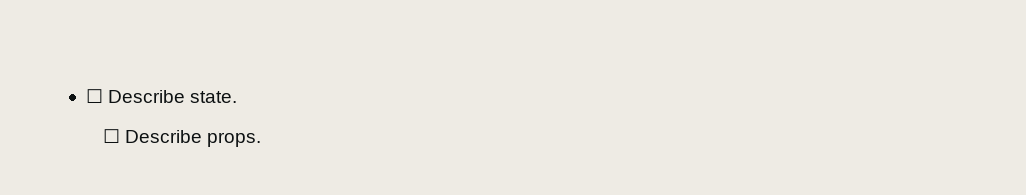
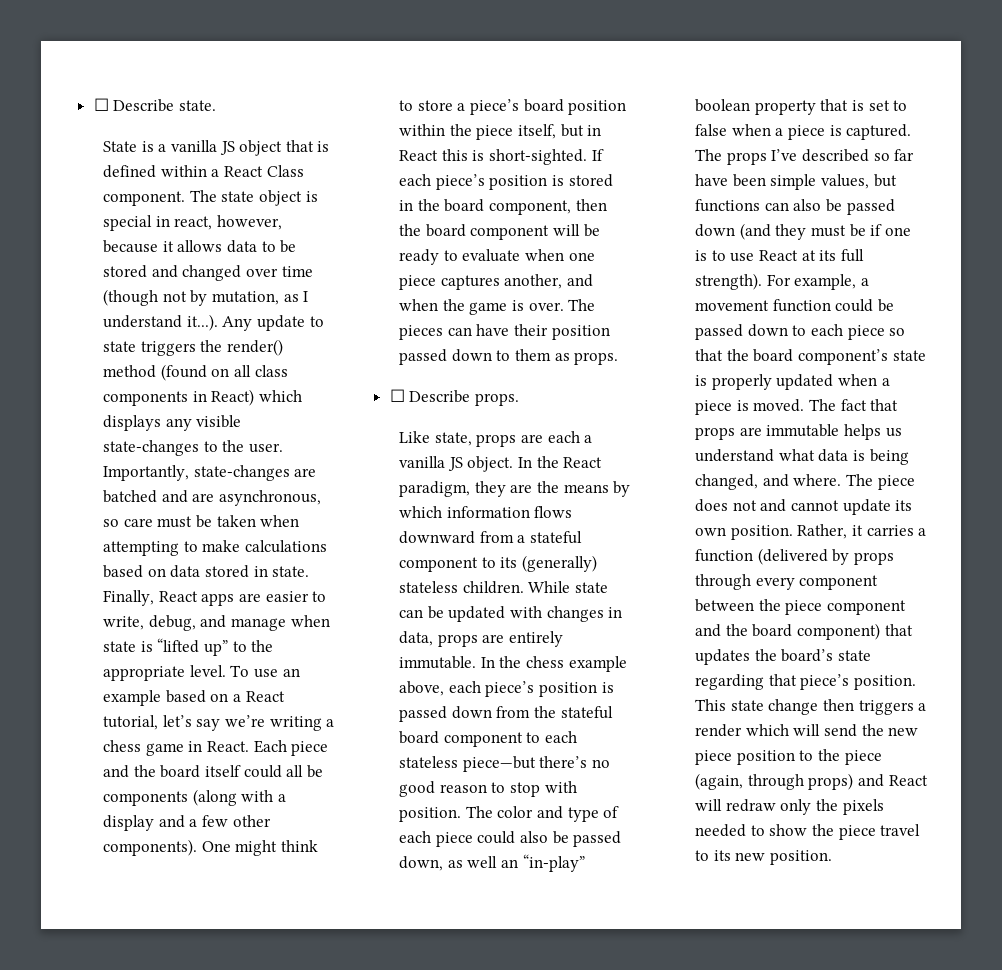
[102,129,262,147] ☐ Describe props. -> [103,140,330,156] [103,165,304,178] [103,190,318,206] [103,215,283,231] [103,240,297,253] [103,265,313,281] [103,289,309,306] [103,314,324,331] [103,339,284,356] [103,364,288,381] [103,389,303,406] [103,415,242,431] [103,440,284,456] [103,465,317,481] [103,490,322,506] [103,515,300,528] [103,540,328,556] [103,565,310,578] [103,590,327,606] [103,615,330,631] [103,638,274,656] [103,665,300,681] [103,690,285,706] [103,715,335,731] [103,740,329,756] [103,765,323,778] [103,789,287,806] [103,815,271,831] [103,839,319,856] [399,99,627,115] [399,124,602,140] [399,149,604,165] [399,174,613,190] [399,199,607,215] [399,224,600,240] [399,249,595,265] [399,274,594,290] [399,299,596,315] [399,324,610,340] [399,349,619,365] [389,389,519,406] [399,431,593,447] [399,456,603,472] [399,481,631,497] [399,506,573,518] [399,531,583,544] [399,555,598,572] [399,581,609,594] [399,606,623,622] [399,631,564,647] [399,656,627,672] [399,681,614,697] [399,706,613,722] [399,731,578,747] [399,756,611,772] [399,781,577,797] [399,806,620,822] [399,831,622,847] [399,854,585,872] [695,99,908,115] [695,124,912,140] [695,149,915,165] [695,174,897,190] [695,199,895,215] [695,223,911,240] [695,249,864,262] [695,273,870,290] [695,299,895,312] [695,324,906,340] [695,349,926,365] [695,374,890,390] [695,399,899,415] [695,424,902,440] [695,449,909,465] [695,474,915,490] [695,499,913,515] [695,524,927,540] [695,548,895,565] [695,574,879,590] [695,599,907,615] [695,623,913,640] [695,649,872,665] [695,674,917,690] [695,699,927,715] [695,724,919,737] [695,749,882,765] [695,773,928,790] [695,799,884,815] [695,824,921,840] [695,850,833,865] State is a vanilla JS object that is defined within a React Class component. The state object is special in react, however, because it allows data to be stored and changed over time (though not by mutation, as I understand it...). Any update to state triggers the render() method (found on all class components in React) which displays any visible state-changes to the user. Importantly, state-changes are batched and are asynchronous, so care must be taken when attempting to make calculations based on data stored in state. Finally, React apps are easier to write, debug, and manage when state is “lifted up” to the appropriate level. To use an example based on a React tutorial, let’s say we’re writing a chess game in React. Each piece and the board itself could all be components (along with a display and a few other components). One might think to store a piece’s board position within the piece itself, but in React this is short-sighted. If each piece’s position is stored in the board component, then the board component will be ready to evaluate when one piece captures another, and when the game is over. The pieces can have their position passed down to them as props. // ☐ Describe props. // Like state, props are each a vanilla JS object. In the React paradigm, they are the means by which information flows downward from a stateful component to its (generally) stateless children. While state can be updated with changes in data, props are entirely immutable. In the chess example above, each piece’s position is passed down from the stateful board component to each stateless piece—but there’s no good reason to stop with position. The color and type of each piece could also be passed down, as well an “in-play” boolean property that is set to false when a piece is captured. The props I’ve described so far have been simple values, but functions can also be passed down (and they must be if one is to use React at its full strength). For example, a movement function could be passed down to each piece so that the board component’s state is properly updated when a piece is moved. The fact that props are immutable helps us understand what data is being changed, and where. The piece does not and cannot update its own position. Rather, it carries a function (delivered by props through every component between the piece component and the board component) that updates the board’s state regarding that piece’s position. This state change then triggers a render which will send the new piece position to the piece (again, through props) and React will redraw only the pixels needed to show the piece travel to its new position.

